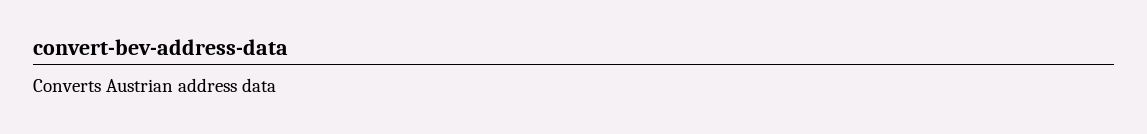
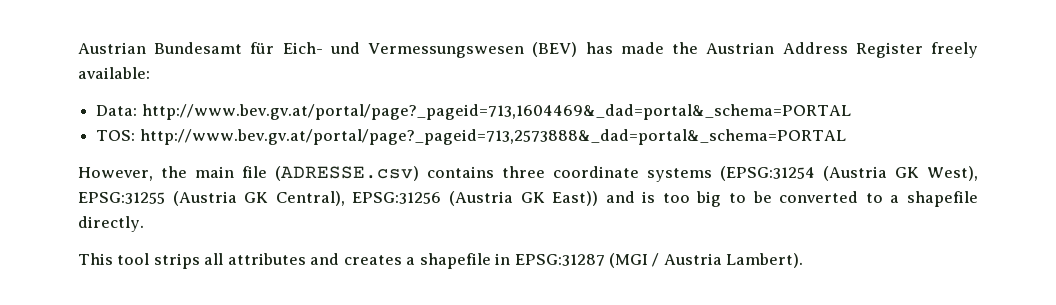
[33,39,288,55] [33,78,277,92] convert-bev-address-data // Converts Austrian address data -> [78,42,979,58] [78,67,150,79] [96,104,851,120] [96,129,846,145] [78,166,978,182] [78,191,979,207] [78,216,144,232] [78,253,804,269] Austrian Bundesamt für Eich- und Vermessungswesen (BEV) has made the Austrian Address Register freely available: // Data: http://www.bev.gv.at/portal/page?_pageid=713,1604469&_dad=portal&_schema=PORTAL // TOS: http://www.bev.gv.at/portal/page?_pageid=713,2573888&_dad=portal&_schema=PORTAL // However, the main file (ADRESSE.csv) contains three coordinate systems (EPSG:31254 (Austria GK West), EPSG:31255 (Austria GK Central), EPSG:31256 (Austria GK East)) and is too big to be converted to a shapefile directly. // This tool strips all attributes and creates a shapefile in EPSG:31287 (MGI / Austria Lambert).

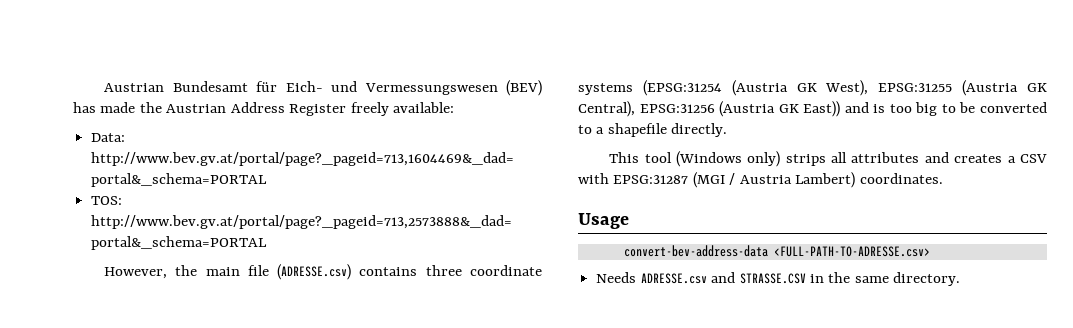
(150, 259) none -> [675,151,781,167] (Windows only)
[419,253,511,269] shapefile in -> [1020,154,1047,163] [578,173,609,184] CSV with
[726,253,804,268] Lambert). -> [795,172,943,188] [578,213,629,229] [623,245,930,257] [596,272,961,286] Lambert) coordinates. // Usage // convert-bev-address-data <FULL-PATH-TO-ADRESSE.csv> // Needs ADRESSE.csv and STRASSE.CSV in the same directory.

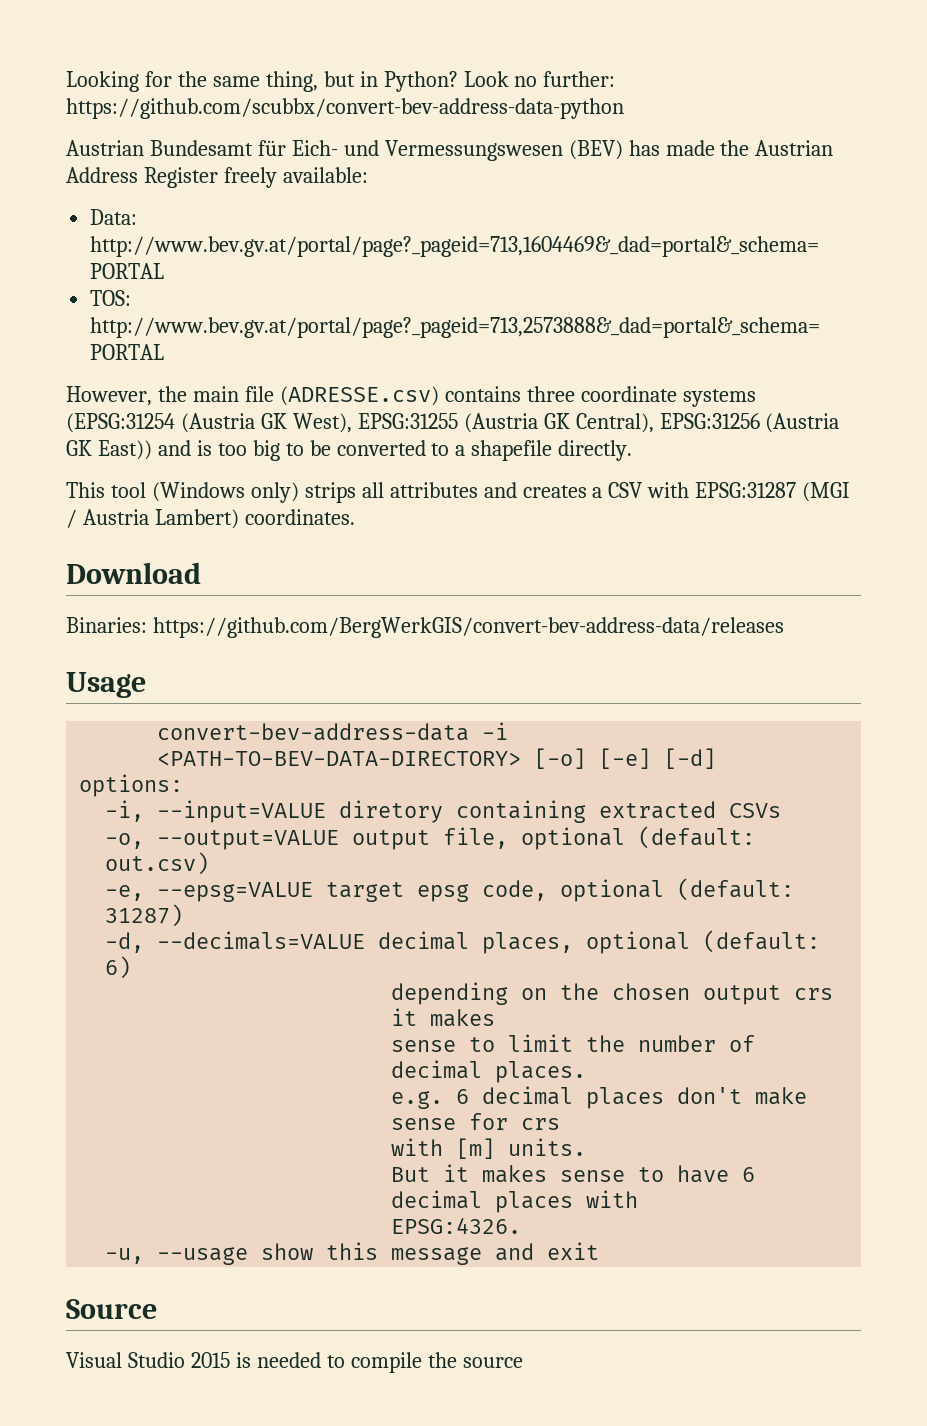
(104, 87) none -> [66,71,616,92] [66,98,624,119] Looking for the same thing, but in Python? Look no further: https://github.com/scubbx/convert-bev-address-data-python //
(943, 178) none -> [66,562,201,584] [66,617,784,638] // Download // Binaries: https://github.com/BergWerkGIS/convert-bev-address-data/releases
[773,246,930,257] [596,272,961,286] <FULL-PATH-TO-ADRESSE.csv> // Needs ADRESSE.csv and STRASSE.CSV in the same directory. -> [482,722,509,740] [157,748,717,769] [79,774,184,797] [105,800,782,823] [105,826,756,850] [105,852,210,875] [105,878,795,902] [105,904,184,927] [105,930,821,954] [105,956,132,979] [391,982,834,1005] [391,1008,496,1027] [391,1034,756,1052] [391,1060,587,1083] [391,1086,808,1109] [391,1113,561,1130] [391,1138,587,1159] [391,1164,756,1183] [391,1190,639,1213] [391,1218,522,1234] [105,1242,600,1265] [66,1299,157,1319] [66,1352,523,1373] -i <PATH-TO-BEV-DATA-DIRECTORY> [-o] [-e] [-d] // options: // -i, --input=VALUE diretory containing extracted CSVs // -o, --output=VALUE output file, optional (default: out.csv) // -e, --epsg=VALUE target epsg code, optional (default: 31287) // -d, --decimals=VALUE decimal places, optional (default: 6) // depending on the chosen output crs it makes // sense to limit the number of decimal places. // e.g. 6 decimal places don't make sense for crs // with [m] units. // But it makes sense to have 6 decimal places with // EPSG:4326. // -u, --usage show this message and exit // Source // Visual Studio 2015 is needed to compile the source

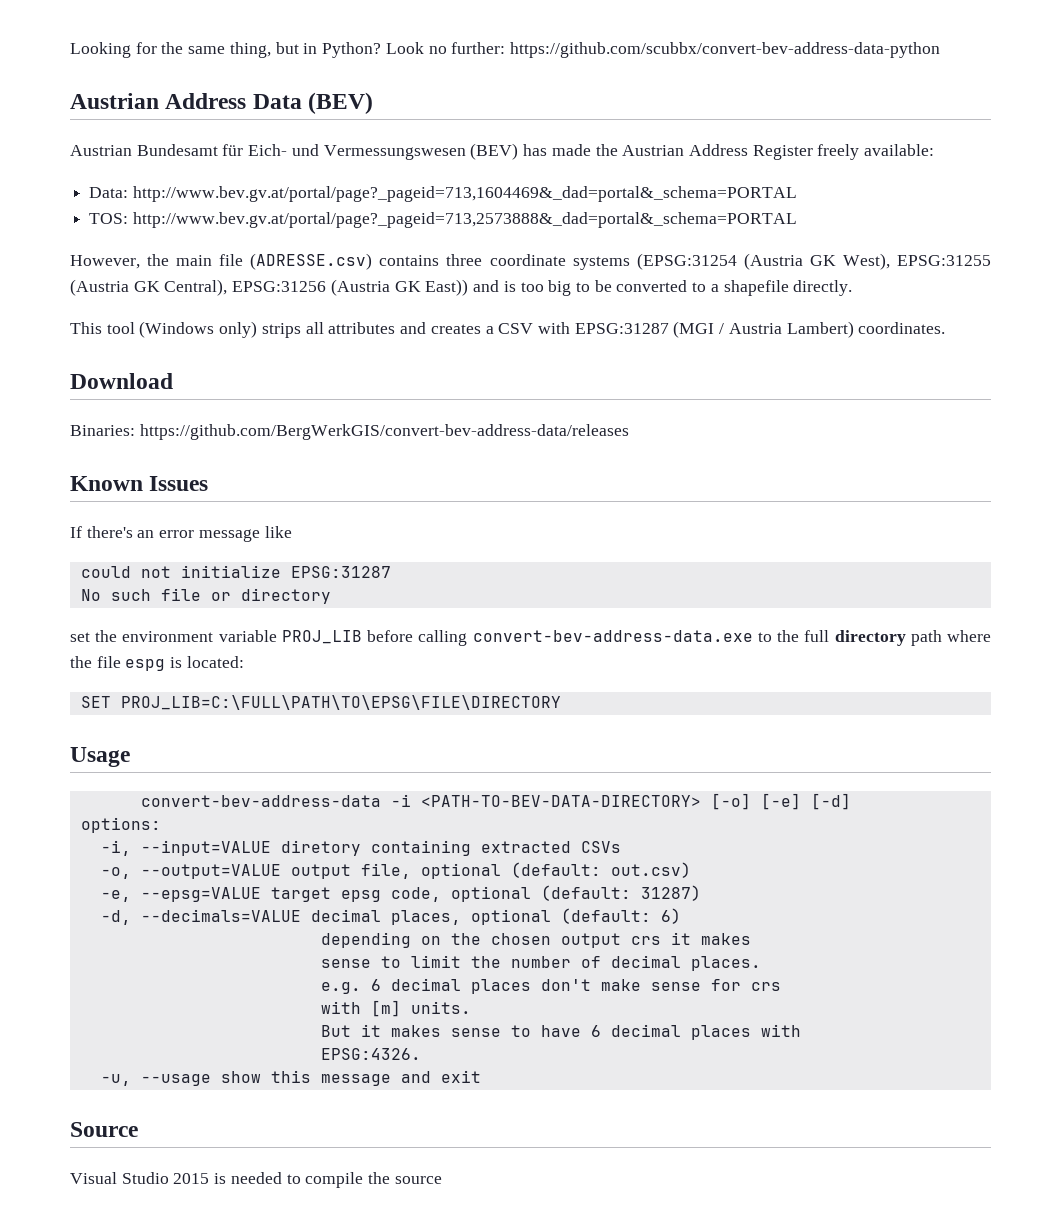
(624, 108) none -> [70,92,374,114] // Austrian Address Data (BEV)
(784, 627) none -> [70,476,209,491] [70,526,292,542] [80,565,391,578] [80,588,331,604] [70,630,992,646] [70,656,244,671] [80,695,561,710] // Known Issues // If there's an error message like // could not initialize EPSG:31287 // No such file or directory // set the environment variable PROJ_LIB before calling convert-bev-address-data.exe to the full directory path where the file espg is located: // SET PROJ_LIB=C:\FULL\PATH\TO\EPSG\FILE\DIRECTORY

